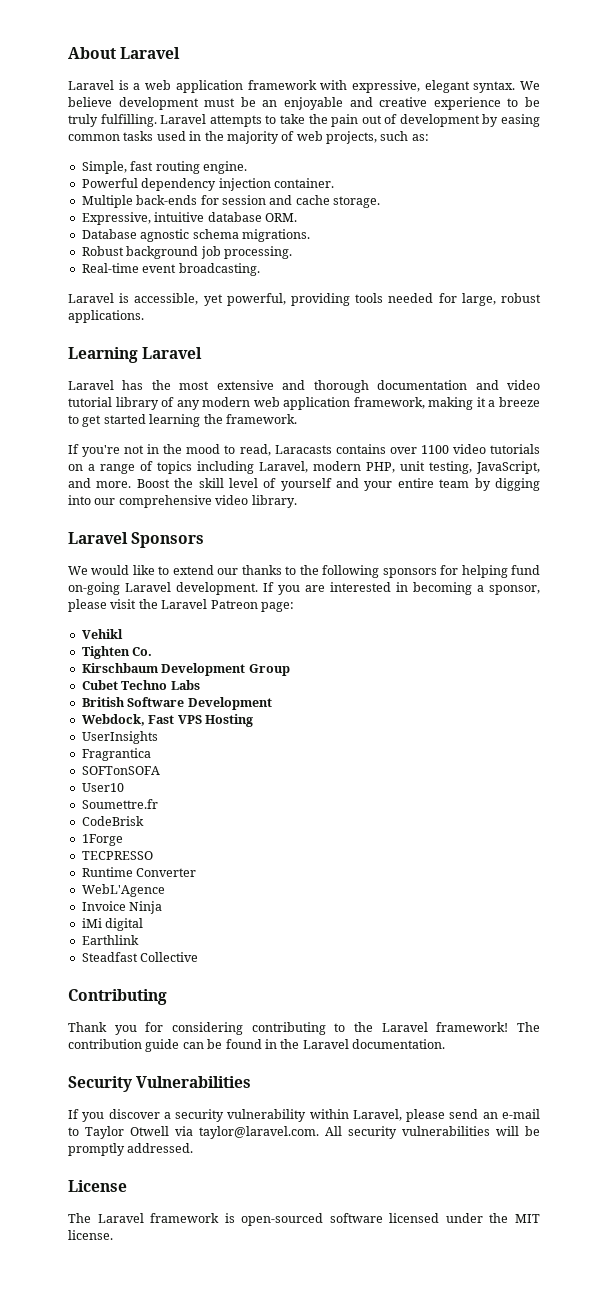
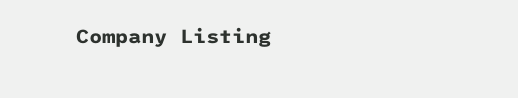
[68,47,181,59] [68,80,540,93] [68,97,541,110] [68,114,540,127] [68,131,429,144] [81,161,247,174] [81,178,334,191] [81,195,380,208] [81,212,297,225] [81,229,310,242] [81,246,292,259] [81,263,260,276] [68,293,541,306] [68,310,144,323] [68,347,203,363] [68,380,540,393] [68,397,540,410] [68,414,297,427] [68,444,541,457] [68,461,540,474] [68,478,540,491] [68,495,297,508] [68,532,205,548] [68,565,540,578] [68,582,540,595] [68,599,294,612] [81,629,123,639] [81,646,153,659] [81,663,290,676] [81,680,200,690] [81,697,272,710] [81,714,253,727] [81,731,158,744] [81,748,151,761] [81,766,160,775] [81,783,124,792] [81,799,158,809] [81,816,144,826] [81,834,123,846] [81,851,153,860] [81,867,197,877] [81,884,165,897] [81,901,163,914] [81,918,144,931] [81,935,139,945] [81,952,199,962] [68,989,167,1005] [68,1022,540,1035] [68,1039,445,1052] [68,1076,252,1092] [68,1109,540,1122] [68,1126,540,1139] [68,1143,194,1156] [68,1180,127,1192] [68,1213,540,1226] [68,1230,113,1240] About Laravel // Laravel is a web application framework with expressive, elegant syntax. We believe development must be an enjoyable and creative experience to be truly fulfilling. Laravel attempts to take the pain out of development by easing common tasks used in the majority of web projects, such as: // Simple, fast routing engine. // Powerful dependency injection container. // Multiple back-ends for session and cache storage. // Expressive, intuitive database ORM. // Database agnostic schema migrations. // Robust background job processing. // Real-time event broadcasting. // Laravel is accessible, yet powerful, providing tools needed for large, robust applications. // Learning Laravel // Laravel has the most extensive and thorough documentation and video tutorial library of any modern web application framework, making it a breeze to get started learning the framework. // If you're not in the mood to read, Laracasts contains over 1100 video tutorials on a range of topics including Laravel, modern PHP, unit testing, JavaScript, and more. Boost the skill level of yourself and your entire team by digging into our comprehensive video library. // Laravel Sponsors // We would like to extend our thanks to the following sponsors for helping fund on-going Laravel development. If you are interested in becoming a sponsor, please visit the Laravel Patreon page: // Vehikl // Tighten Co. // Kirschbaum Development Group // Cubet Techno Labs // British Software Development // Webdock, Fast VPS Hosting // UserInsights // Fragrantica // SOFTonSOFA // User10 // Soumettre.fr // CodeBrisk // 1Forge // TECPRESSO // Runtime Converter // WebL'Agence // Invoice Ninja // iMi digital // Earthlink // Steadfast Collective // Contributing // Thank you for considering contributing to the Laravel framework! The contribution guide can be found in the Laravel documentation. // Security Vulnerabilities // If you discover a security vulnerability within Laravel, please send an e-mail to Taylor Otwell via taylor@laravel.com. All security vulnerabilities will be promptly addressed. // License // The Laravel framework is open-sourced software licensed under the MIT license. -> [76,27,271,47] Company Listing

